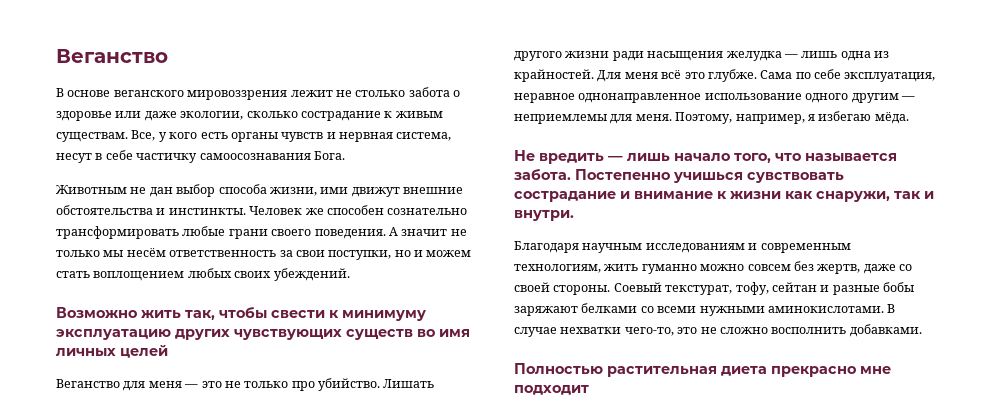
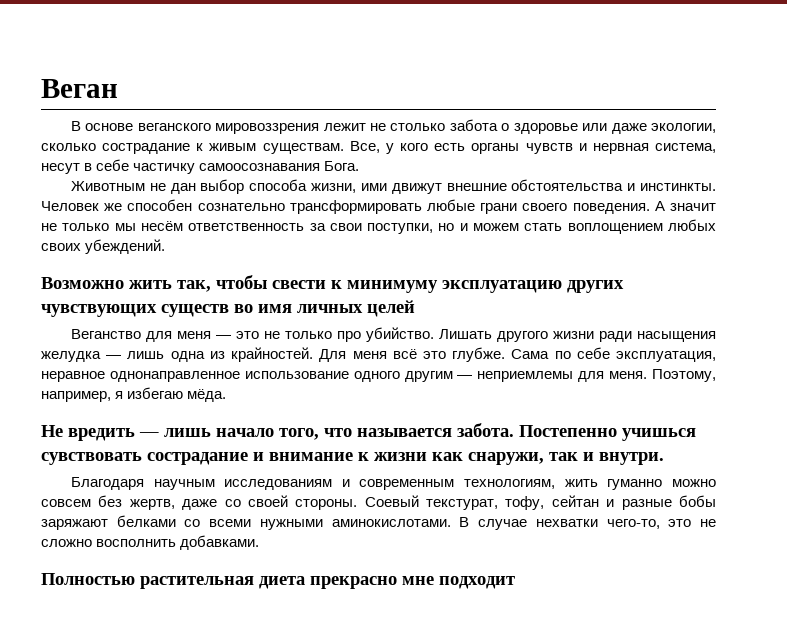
[56,49,168,63] Веганство -> [41,79,118,98] Веган

